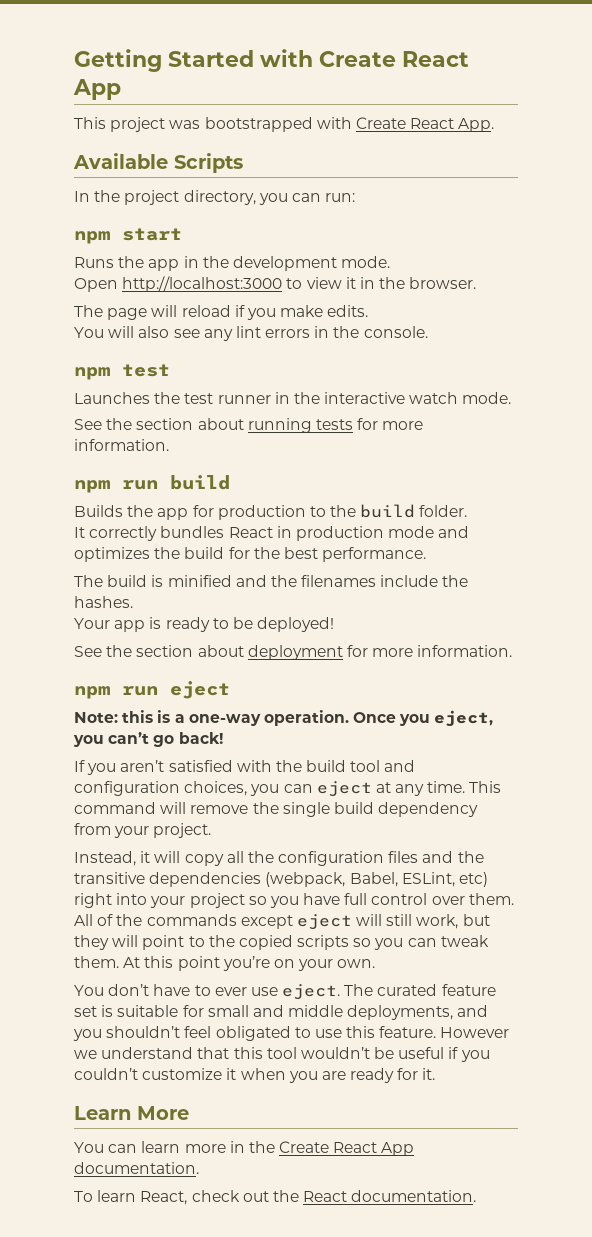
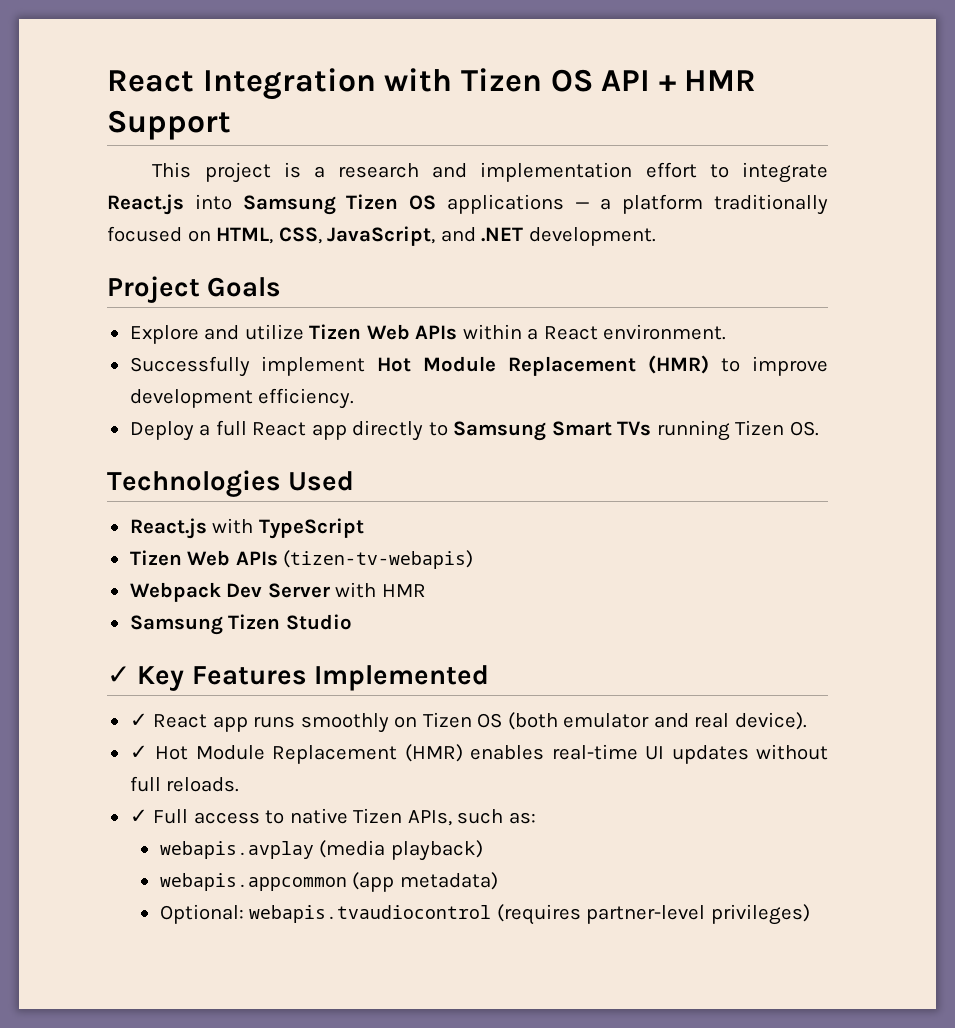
[74,49,469,72] [73,79,121,100] [74,117,495,132] [73,153,243,173] [74,190,356,205] [74,228,182,244] [74,256,391,271] [74,276,477,292] [74,305,369,320] [74,326,428,341] [74,364,170,380] [74,392,512,404] [74,418,424,433] [74,439,169,451] [74,475,230,493] [74,504,468,520] [74,526,470,541] [74,547,427,562] [74,575,469,587] [74,596,133,608] [74,617,335,632] [74,645,513,660] [74,681,230,699] [74,710,494,727] [73,732,223,747] [74,760,416,775] [74,781,502,797] [74,802,479,817] [74,823,212,838] [74,851,484,866] [74,872,488,887] [74,893,514,908] [74,914,490,930] [74,935,489,950] [74,956,376,971] [74,984,496,1000] [74,1005,489,1020] [73,1026,510,1041] [74,1047,490,1062] [74,1068,436,1083] [74,1106,189,1120] [74,1141,415,1156] [74,1162,199,1174] [74,1190,477,1205] Getting Started with Create React App // This project was bootstrapped with Create React App. // Available Scripts // In the project directory, you can run: // npm start // Runs the app in the development mode. // Open http://localhost:3000 to view it in the browser. // The page will reload if you make edits. // You will also see any lint errors in the console. // npm test // Launches the test runner in the interactive watch mode. // See the section about running tests for more information. // npm run build // Builds the app for production to the build folder. // It correctly bundles React in production mode and optimizes the build for the best performance. // The build is minified and the filenames include the hashes. // Your app is ready to be deployed! // See the section about deployment for more information. // npm run eject // Note: this is a one-way operation. Once you eject, you can’t go back! // If you aren’t satisfied with the build tool and configuration choices, you can eject at any time. This command will remove the single build dependency from your project. // Instead, it will copy all the configuration files and the transitive dependencies (webpack, Babel, ESLint, etc) right into your project so you have full control over them. All of the commands except eject will still work, but they will point to the copied scripts so you can tweak them. At this point you’re on your own. // You don’t have to ever use eject. The curated feature set is suitable for small and middle deployments, and you shouldn’t feel obligated to use this feature. However we understand that this tool wouldn’t be useful if you couldn’t customize it when you are ready for it. // Learn More // You can learn more in the Create React App documentation. // To learn React, check out the React documentation. -> [107,68,757,100] [107,110,231,140] [152,162,829,183] [107,194,829,215] [107,226,656,246] [107,276,282,303] [129,324,727,344] [129,355,828,377] [129,388,355,409] [129,420,819,441] [107,470,355,497] [129,518,364,539] [129,550,474,569] [129,582,426,602] [129,614,352,635] [107,665,490,691] [129,712,807,733] [129,744,828,764] [129,776,240,792] [129,808,536,826] [159,840,483,861] [159,872,498,892] [159,904,811,925] React Integration with Tizen OS API + HMR Support // This project is a research and implementation effort to integrate React.js into Samsung Tizen OS applications — a platform traditionally focused on HTML, CSS, JavaScript, and .NET development. // Project Goals // Explore and utilize Tizen Web APIs within a React environment. // Successfully implement Hot Module Replacement (HMR) to improve development efficiency. // Deploy a full React app directly to Samsung Smart TVs running Tizen OS. // Technologies Used // React.js with TypeScript // Tizen Web APIs (tizen-tv-webapis) // Webpack Dev Server with HMR // Samsung Tizen Studio // ✓ Key Features Implemented // ✓ React app runs smoothly on Tizen OS (both emulator and real device). // ✓ Hot Module Replacement (HMR) enables real-time UI updates without full reloads. // ✓ Full access to native Tizen APIs, such as: // webapis.avplay (media playback) // webapis.appcommon (app metadata) // Optional: webapis.tvaudiocontrol (requires partner-level privileges)

